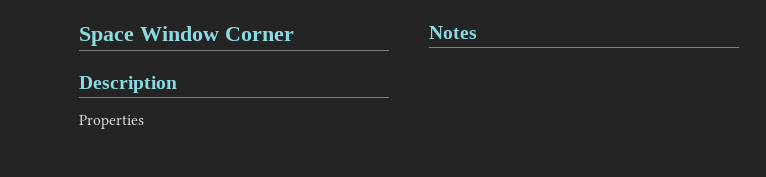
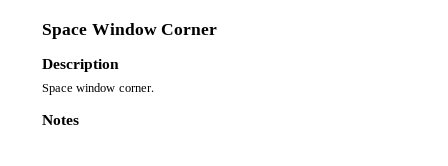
[79,115,144,129] Properties -> [42,83,154,95] Space window corner.

